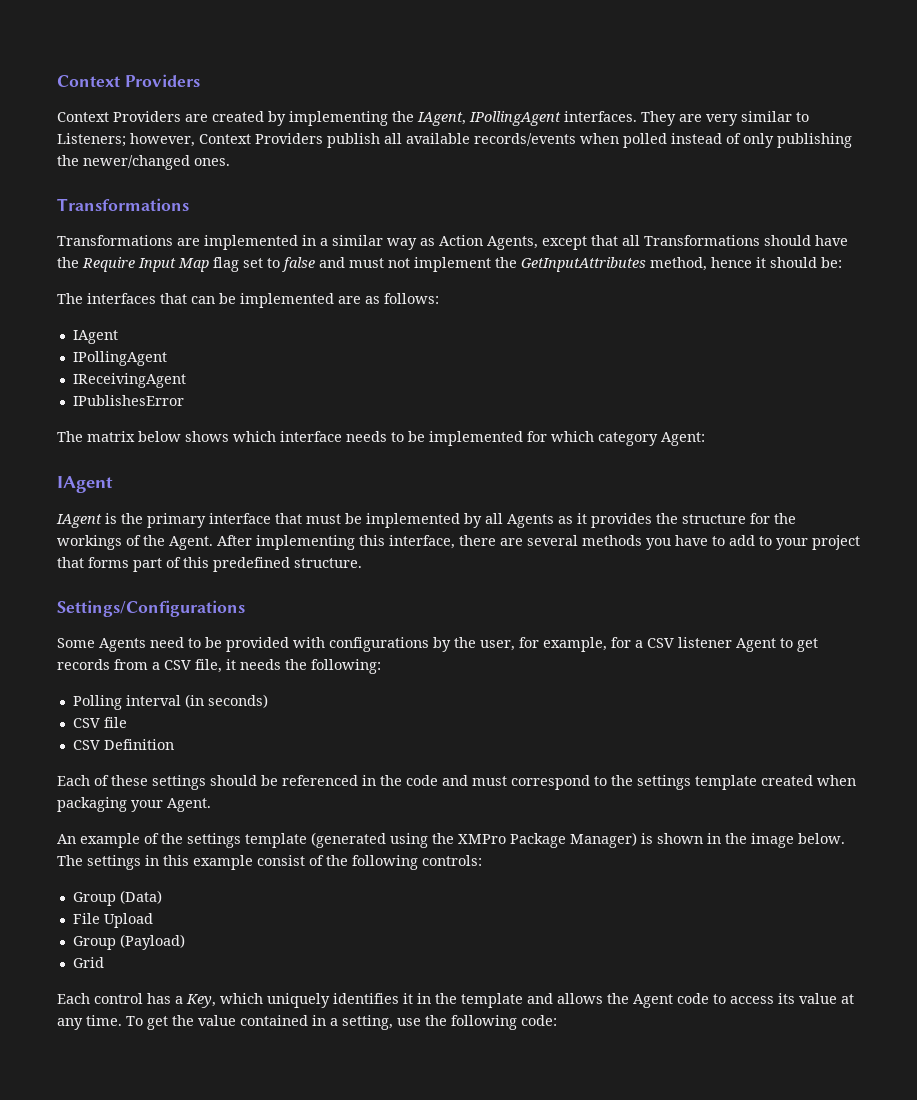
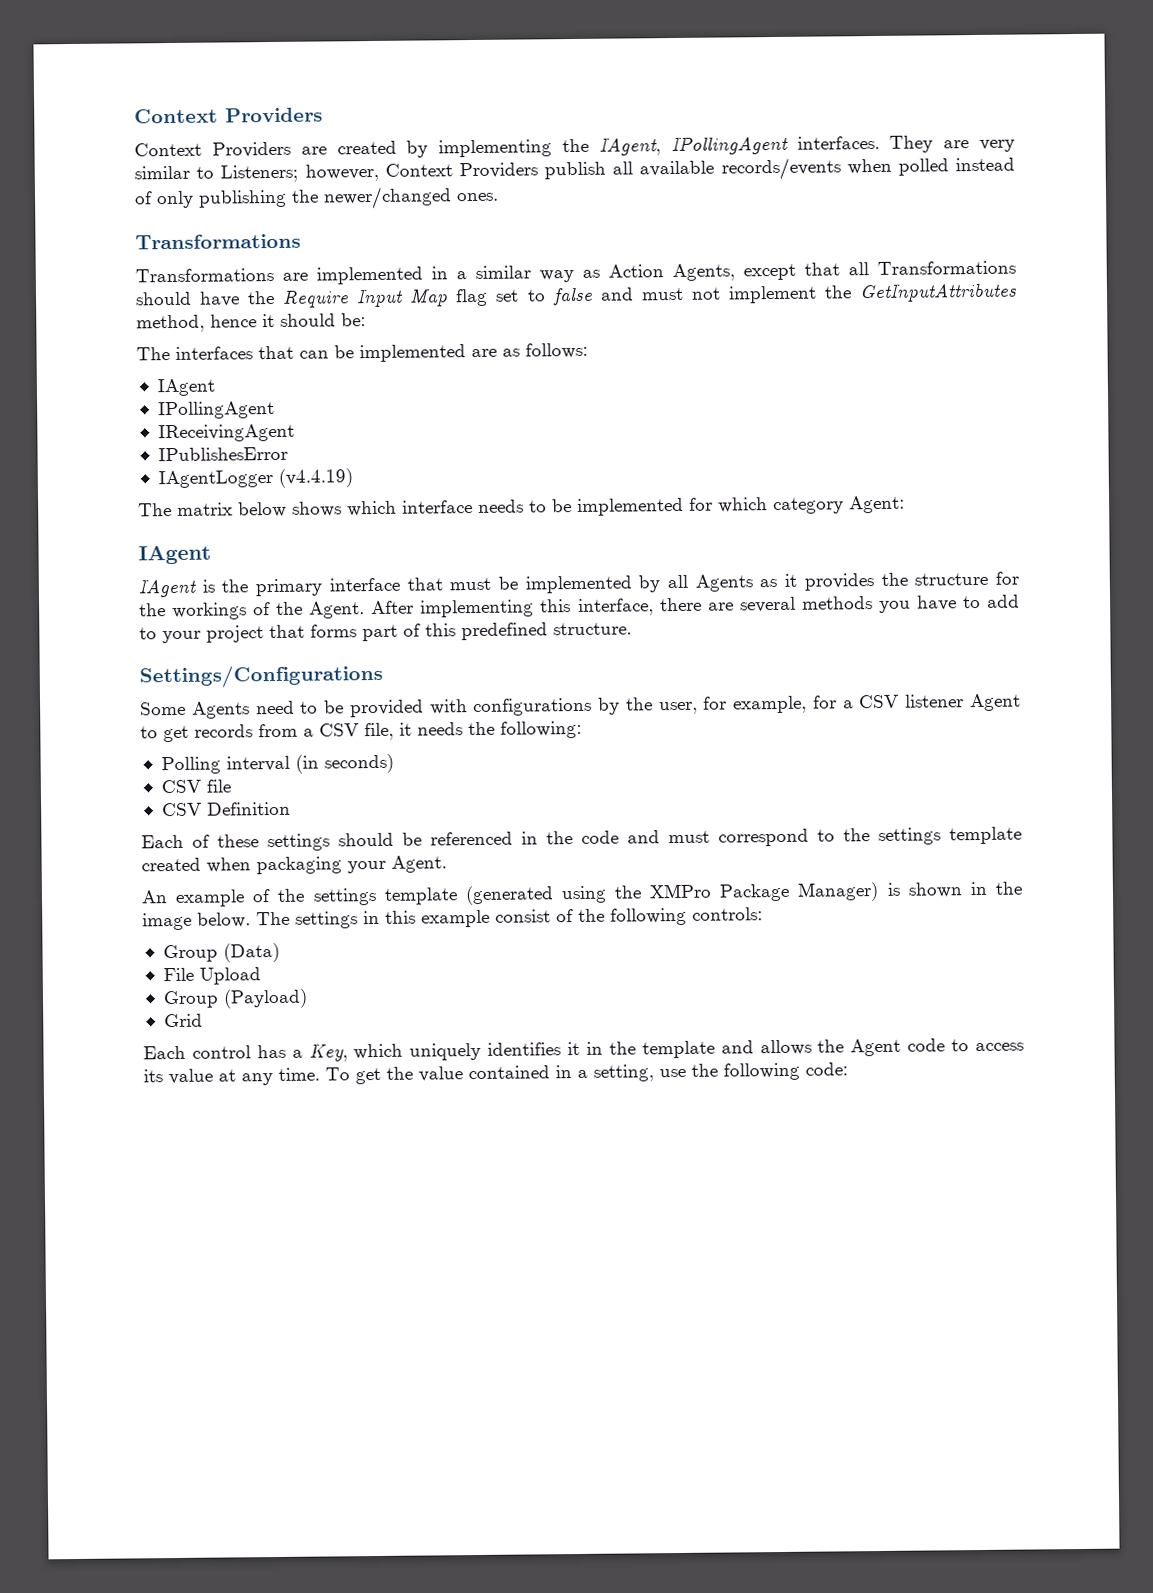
(184, 400) none -> [157,468,353,489] // IAgentLogger (v4.4.19)

